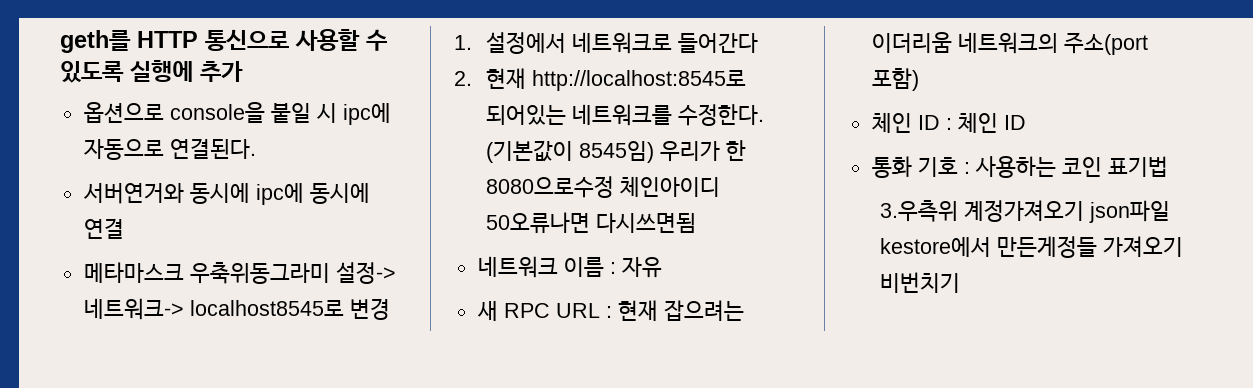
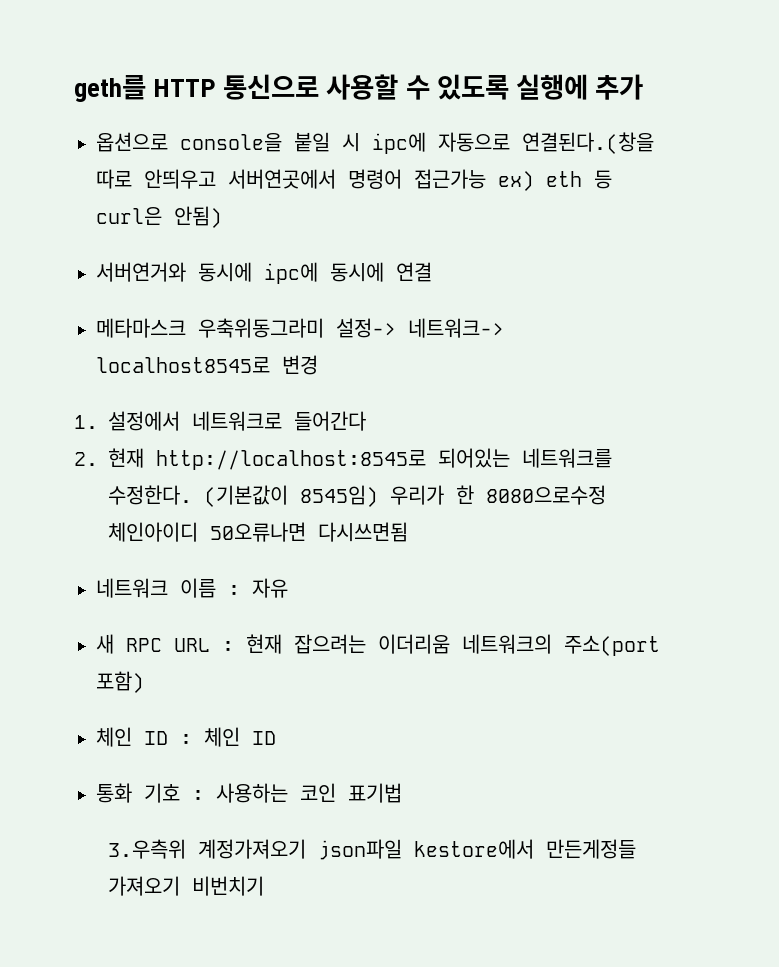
[169,138,256,159] 연결된다. -> [522,132,654,154] [96,169,612,191] [96,206,222,228] 연결된다.(창을 따로 안띄우고 서버연곳에서 명령어 접근가능 ex) eth 등 curl은 안됨)

